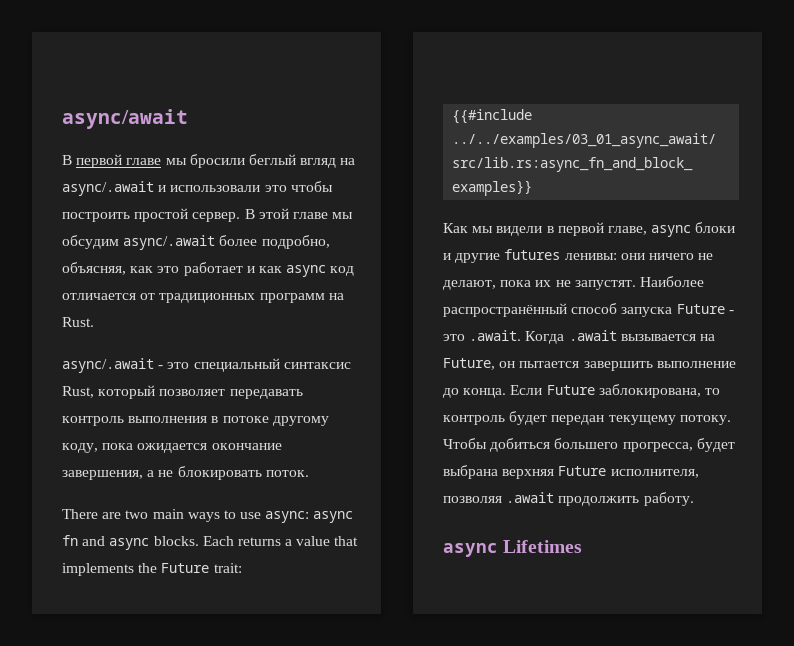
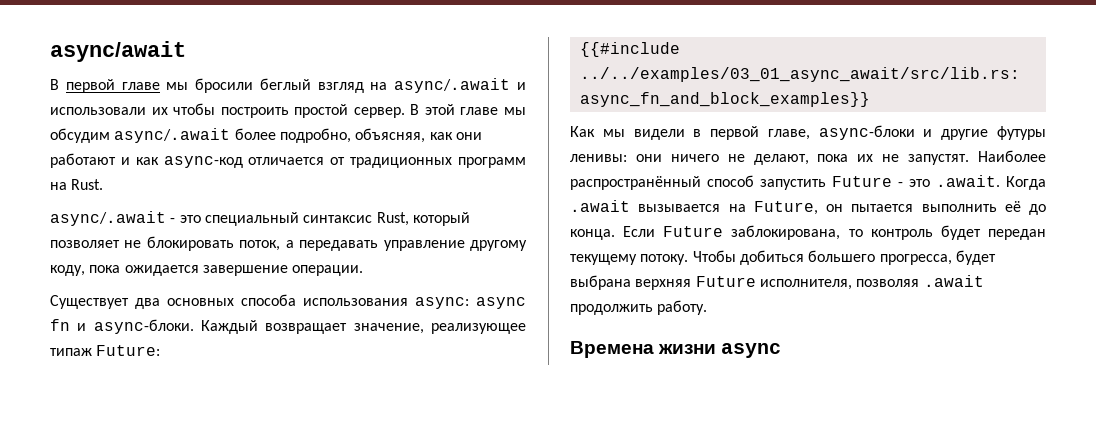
[300,158,337,168] вгляд -> [317,82,364,93] взгляд
[264,185,287,192] это -> [151,107,168,115] их
[157,262,355,277] это работает и как async код -> [455,132,482,140] [50,153,243,168] они работают и как async-код
[229,389,303,399] [62,416,329,426] [62,443,282,453] [62,466,309,480] [62,509,354,523] [62,535,359,550] [62,563,242,576] передавать контроль выполнения в потоке другому коду, пока ожидается окончание завершения, а не блокировать поток. // There are two main ways to use async: async fn and async blocks. Each returns a value that implements the Future trait: -> [124,236,527,251] [50,265,364,276] [50,294,526,309] [50,319,526,334] [50,345,161,356] не блокировать поток, а передавать управление другому коду, пока ожидается завершение операции. // Существует два основных способа использования async: async fn и async-блоки. Каждый возвращает значение, реализующее типаж Future:
[651,222,736,237] async блоки -> [818,125,915,140] async-блоки
[504,249,561,260] futures -> [997,126,1046,140] футуры
[621,307,673,317] запуска -> [760,179,826,190] запустить
[583,361,736,371] завершить выполнение -> [921,201,1021,212] выполнить её
[443,540,583,557] async Lifetimes -> [570,341,782,358] Времена жизни async

